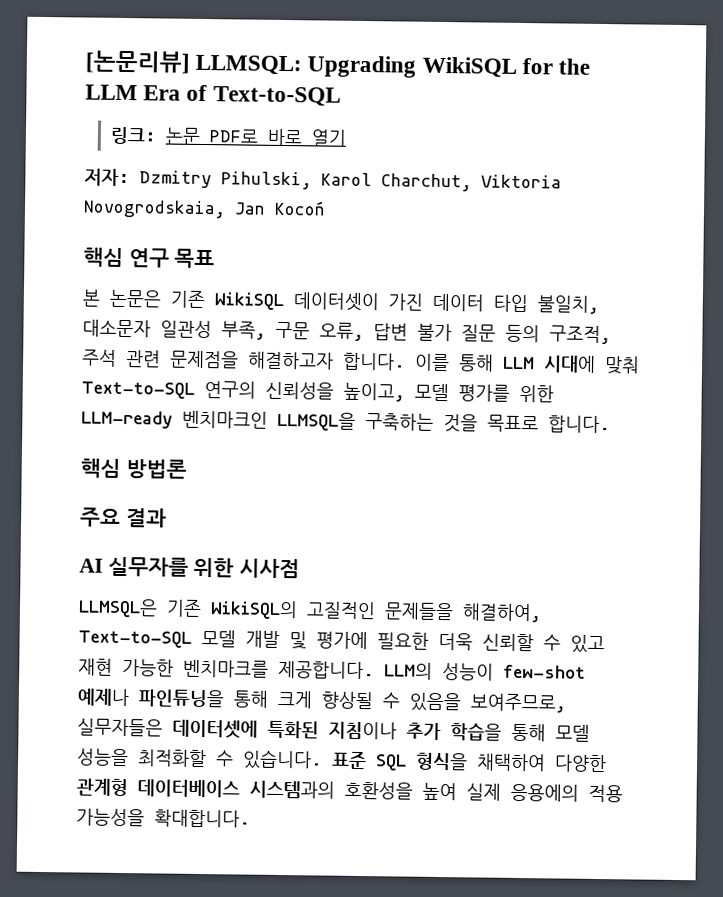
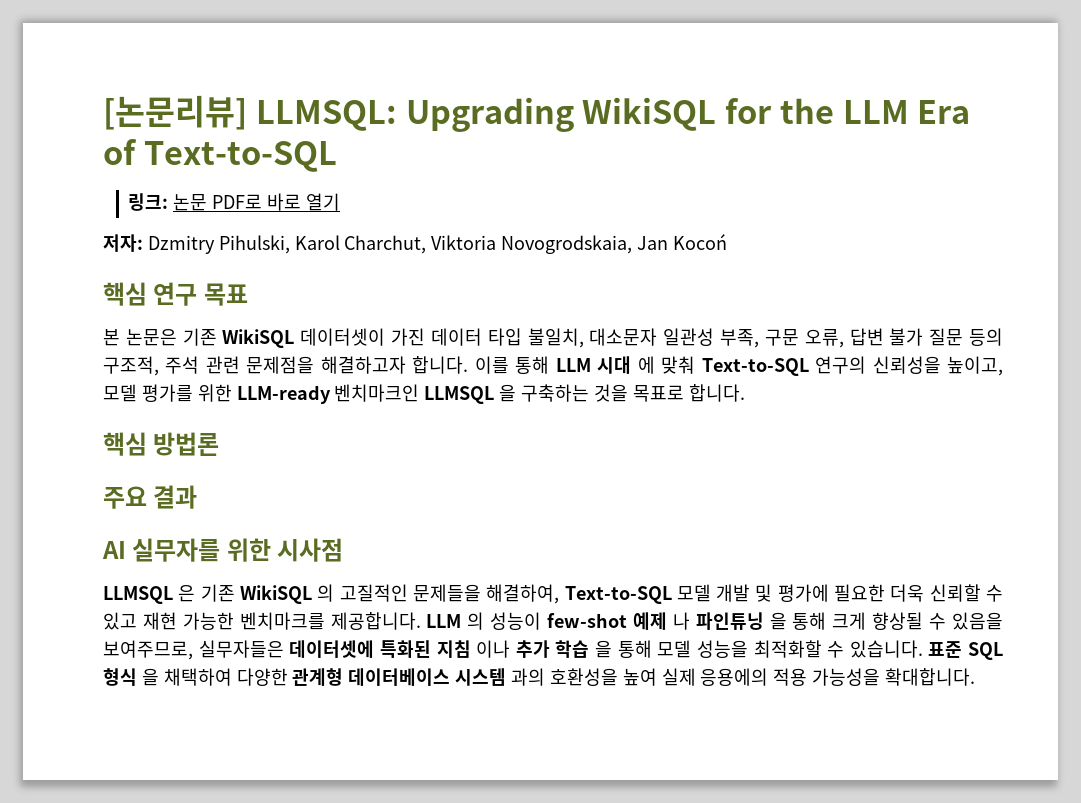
[543,355,596,373] 시대에 -> [597,356,655,374] 시대 에
[277,411,356,431] LLMSQL을 -> [424,384,517,404] LLMSQL 을
[78,598,298,620] LLMSQL은 기존 WikiSQL의 -> [103,584,335,604] LLMSQL 은 기존 WikiSQL 의
[384,662,586,681] [77,688,224,708] LLM의 성능이 few-shot 예제나 파인튜닝을 -> [426,612,787,630] LLM 의 성능이 few-shot 예제 나 파인튜닝 을
[328,721,502,741] 지침이나 추가 학습을 -> [436,640,612,658] 지침 이나 추가 학습 을
[415,752,468,771] 형식을 -> [103,668,159,686] 형식 을
[249,780,335,799] 시스템과의 -> [455,668,546,686] 시스템 과의

